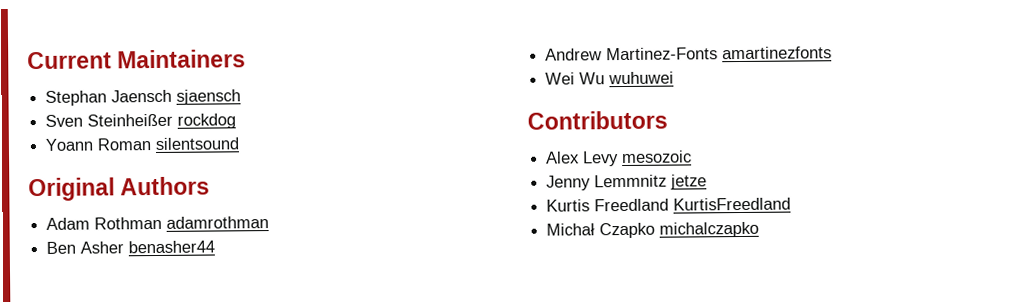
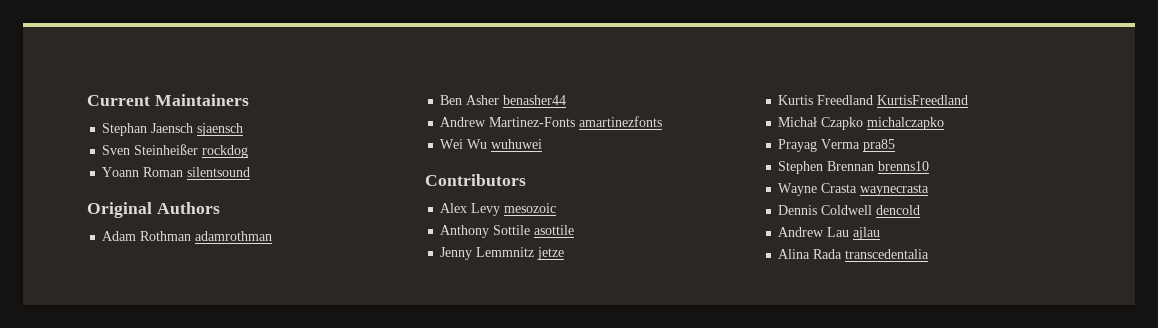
(693, 157) none -> [440,225,575,238] // Anthony Sottile asottile
(760, 229) none -> [778,139,896,152] [778,161,930,174] [778,183,930,196] [778,205,921,215] [778,227,881,240] [778,249,930,259] // Prayag Verma pra85 // Stephen Brennan brenns10 // Wayne Crasta waynecrasta // Dennis Coldwell dencold // Andrew Lau ajlau // Alina Rada transcedentalia

